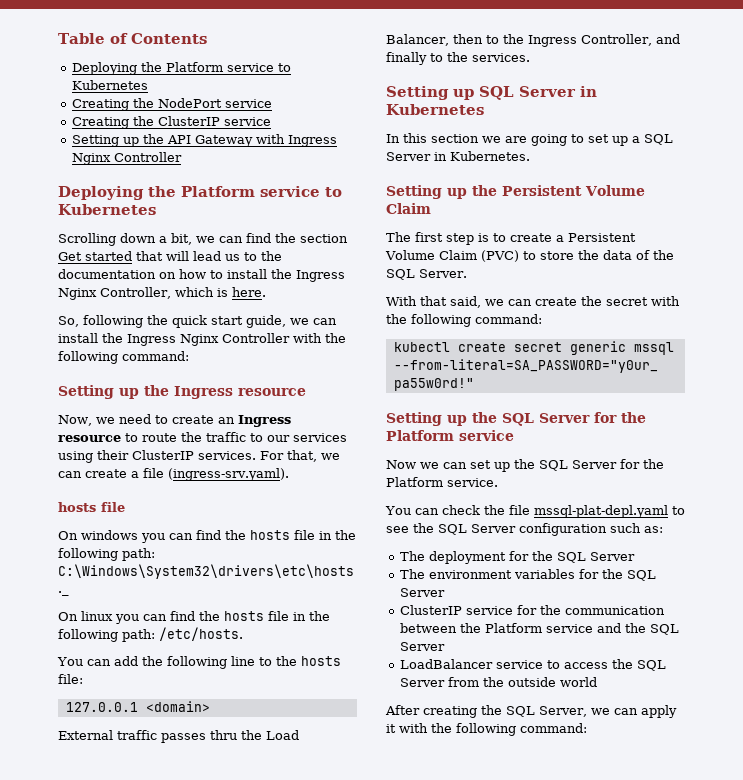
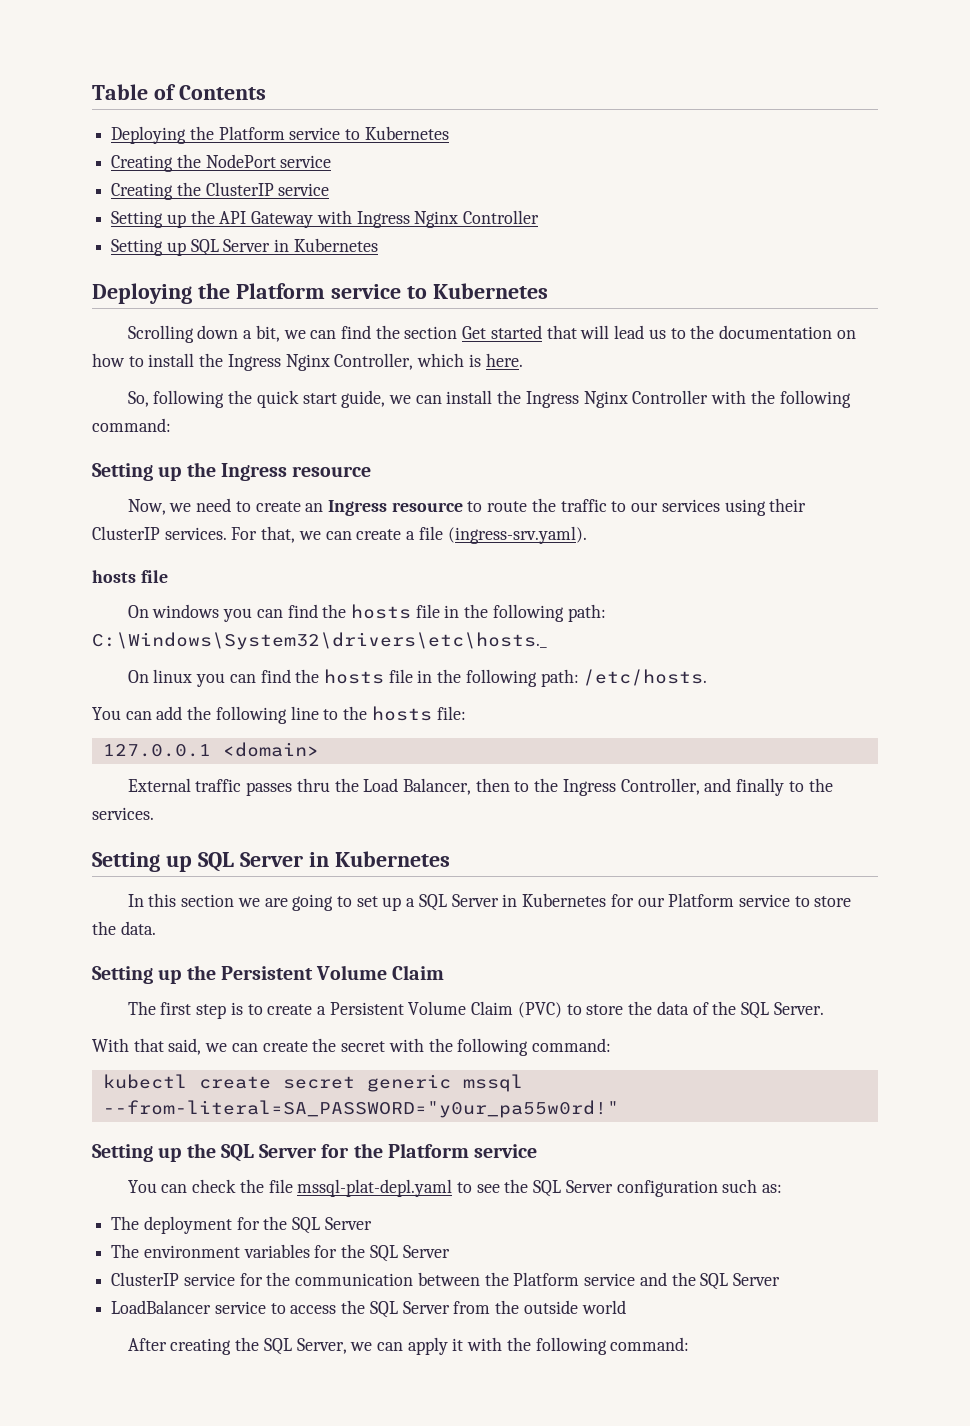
(183, 157) none -> [111,238,378,256] // Setting up SQL Server in Kubernetes
[450,151,530,161] Kubernetes. -> [522,893,852,907] [92,921,156,935] Kubernetes for our Platform service to store the data.
[386,459,664,472] [386,477,498,487] // Now we can set up the SQL Server for the Platform service. -> (538, 1151) none

